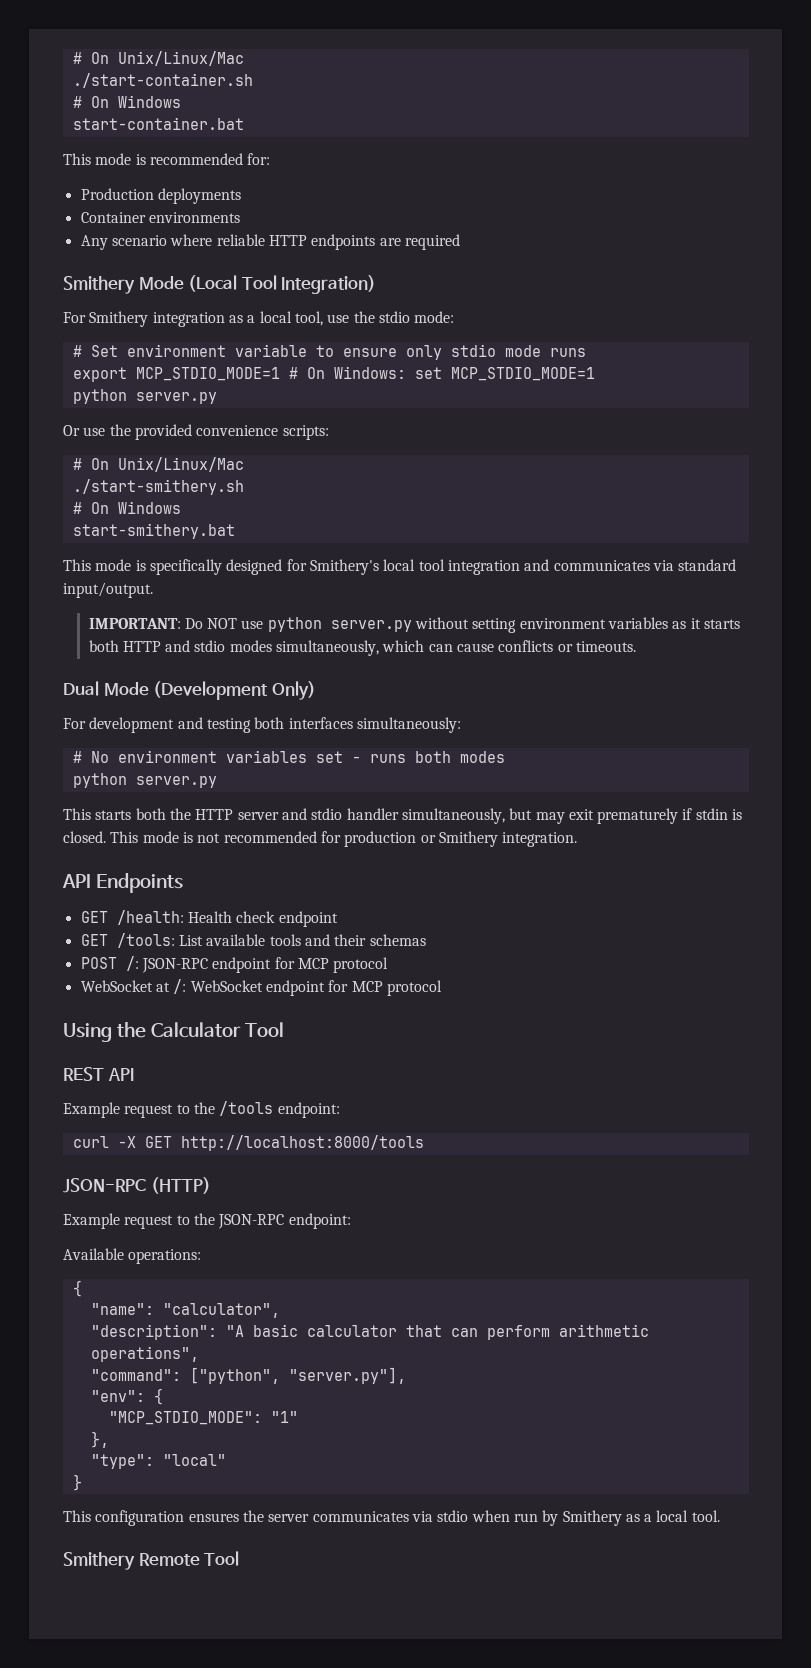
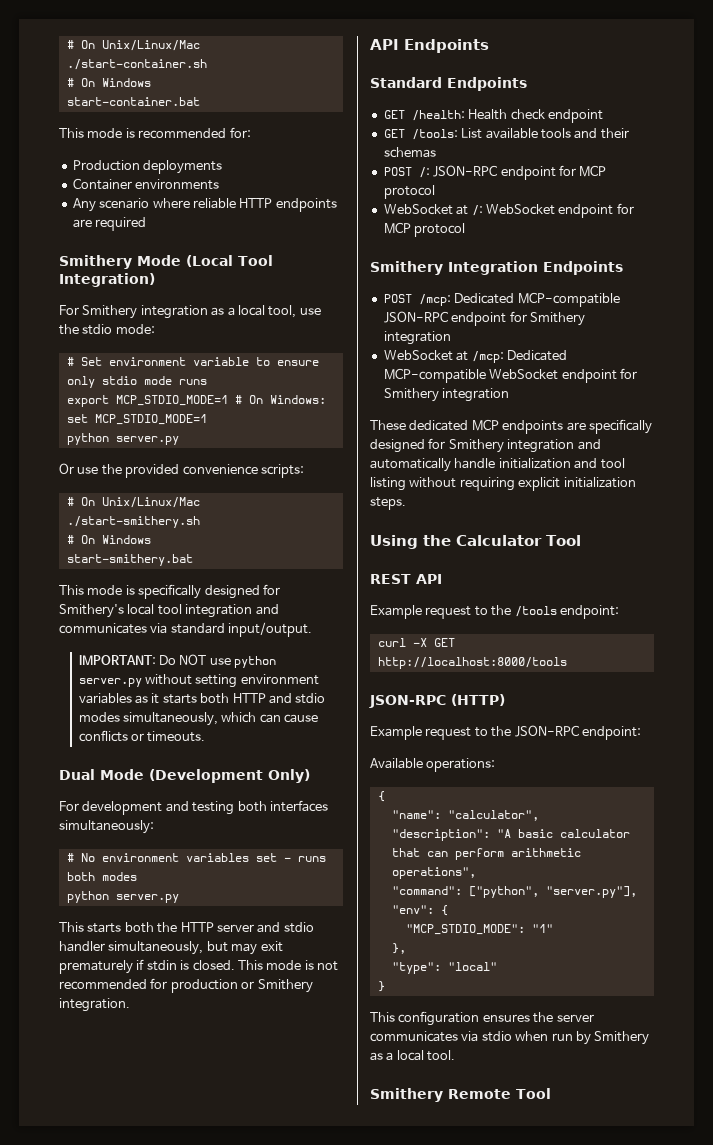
(184, 883) none -> [370,77,527,91] // Standard Endpoints
(442, 988) none -> [370,261,623,275] [383,292,620,307] [383,311,585,326] [383,331,451,345] [383,350,567,363] [383,368,637,383] [383,388,510,402] [370,419,652,434] [370,438,601,453] [370,458,625,472] [370,477,636,491] [370,497,406,510] // Smithery Integration Endpoints // POST /mcp: Dedicated MCP-compatible JSON-RPC endpoint for Smithery integration // WebSocket at /mcp: Dedicated MCP-compatible WebSocket endpoint for Smithery integration // These dedicated MCP endpoints are specifically designed for Smithery integration and automatically handle initialization and tool listing without requiring explicit initialization steps.

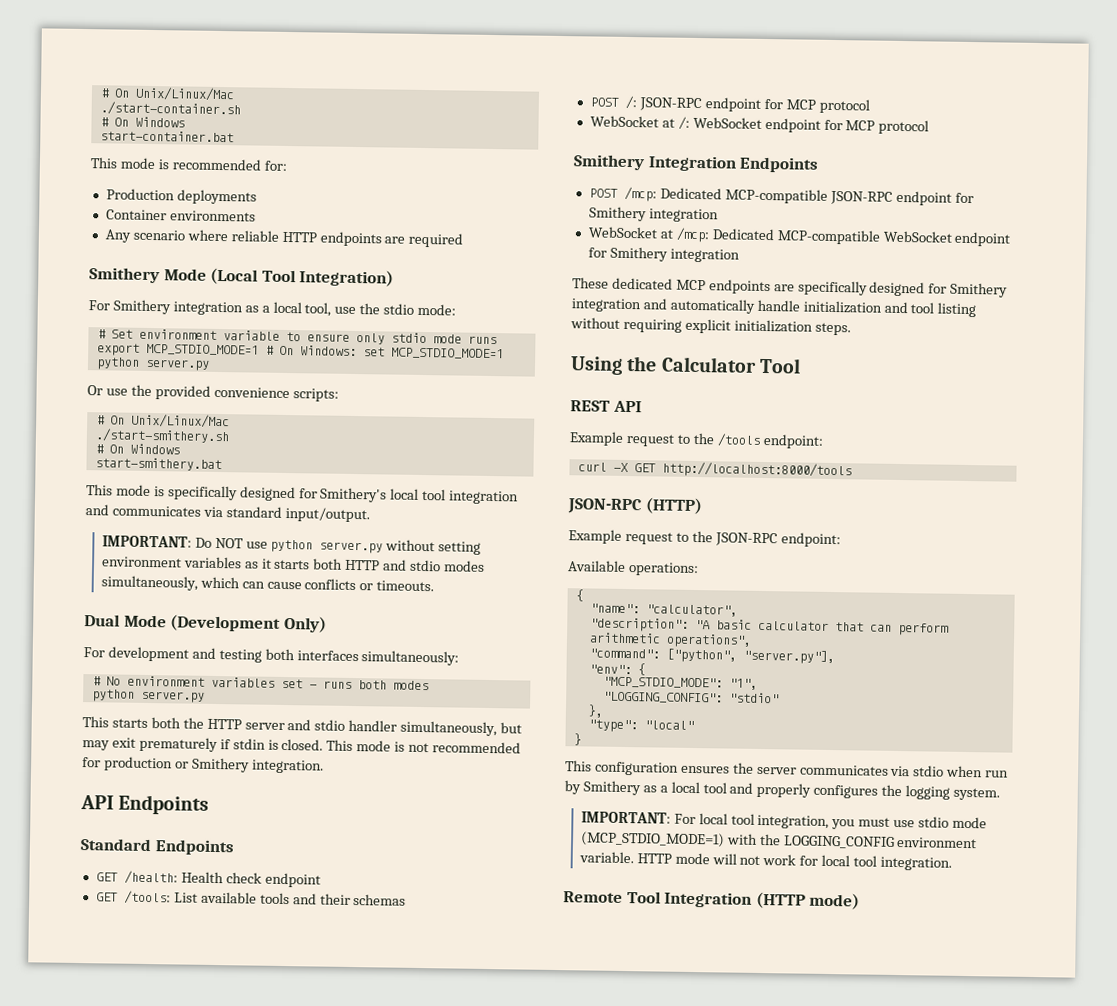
[531,924,553,933] "1" -> [728,678,758,690] [602,691,779,704] "1", // "LOGGING_CONFIG": "stdio"
[427,1050,456,1061] [370,1088,551,1102] tool. // Smithery Remote Tool -> [702,782,1001,801] [580,811,988,830] [579,831,978,849] [578,851,953,871] [563,891,861,910] tool and properly configures the logging system. // IMPORTANT: For local tool integration, you must use stdio mode (MCP_STDIO_MODE=1) with the LOGGING_CONFIG environment variable. HTTP mode will not work for local tool integration. // Remote Tool Integration (HTTP mode)

